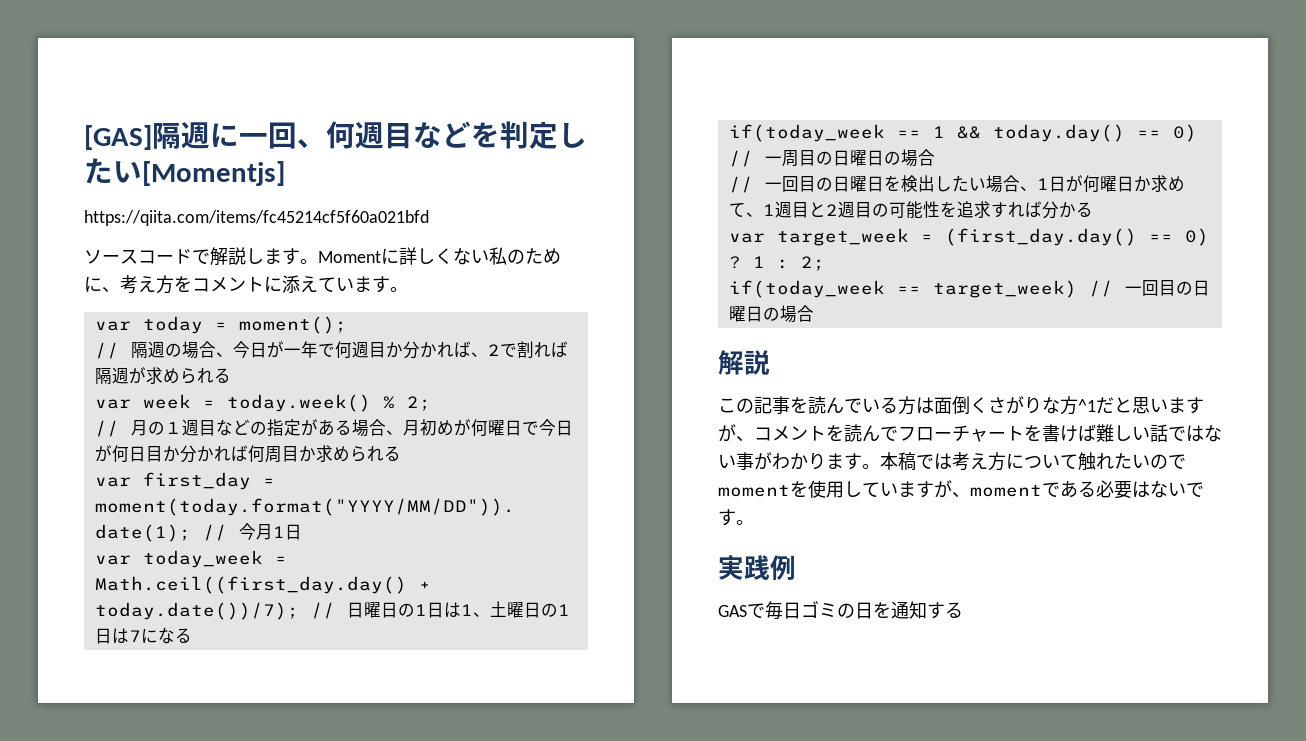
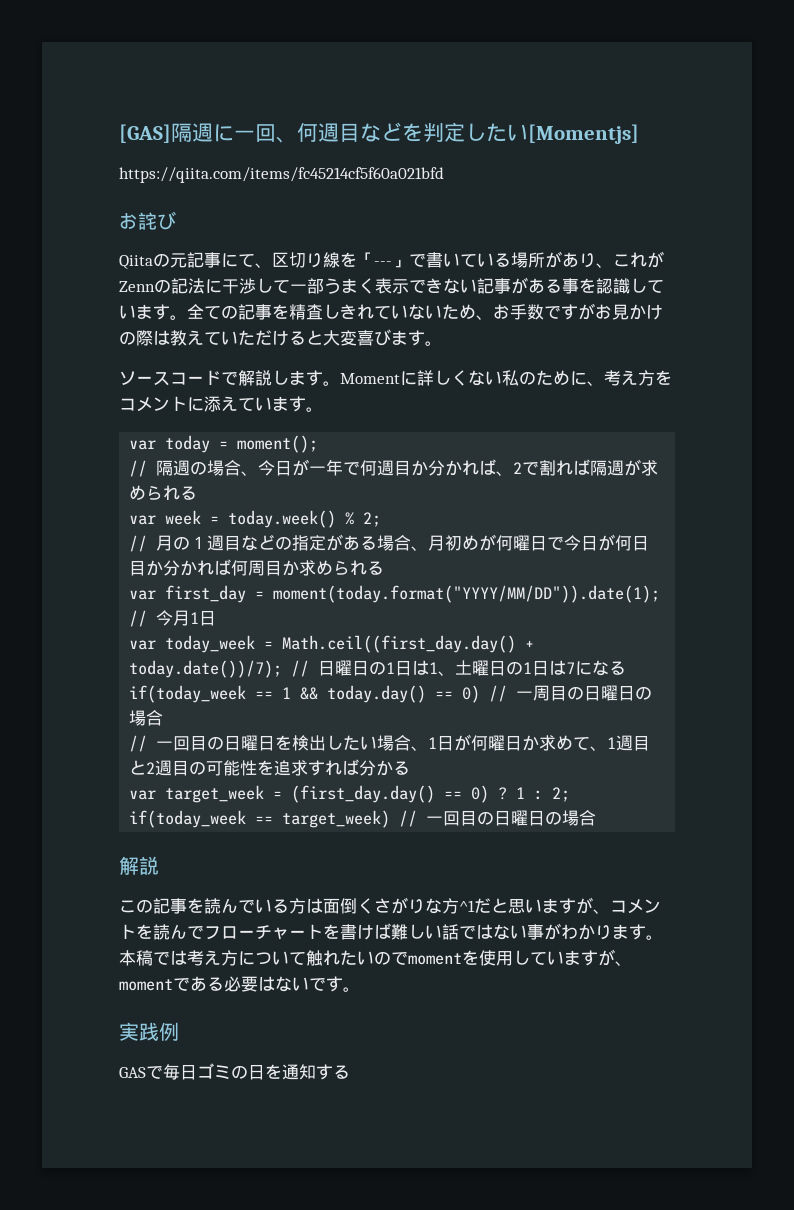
(429, 218) none -> [119,211,176,230] [119,251,664,269] [119,277,664,294] [119,303,663,320] [119,329,442,346] // お詫び // Qiitaの元記事にて、区切り線を「---」で書いている場所があり、これがZennの記法に干渉して一部うまく表示できない記事がある事を認識しています。全ての記事を精査しきれていないため、お手数ですがお見かけの際は教えていただけると大変喜びます。

